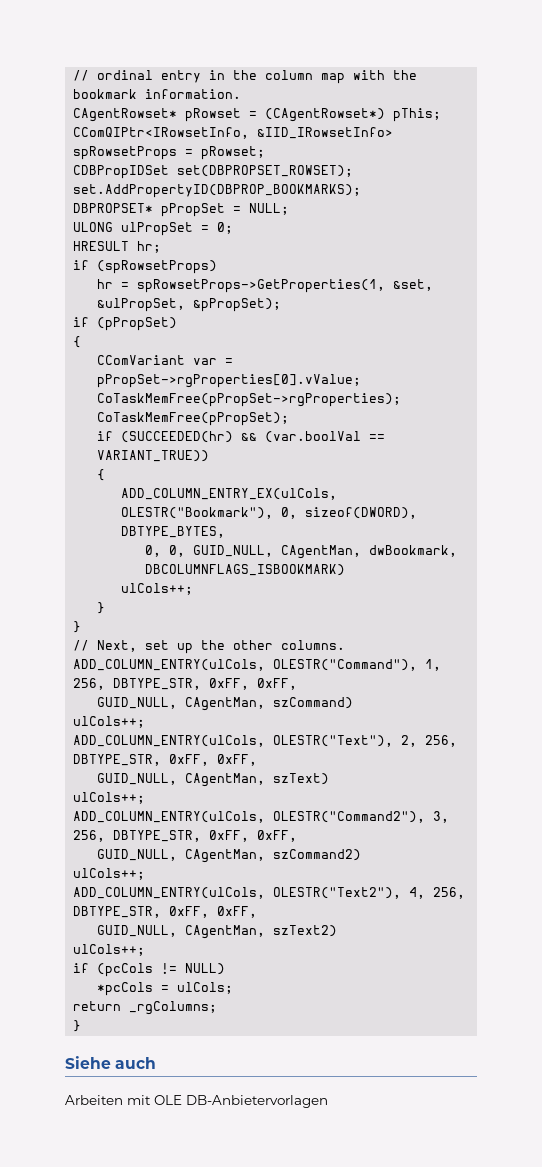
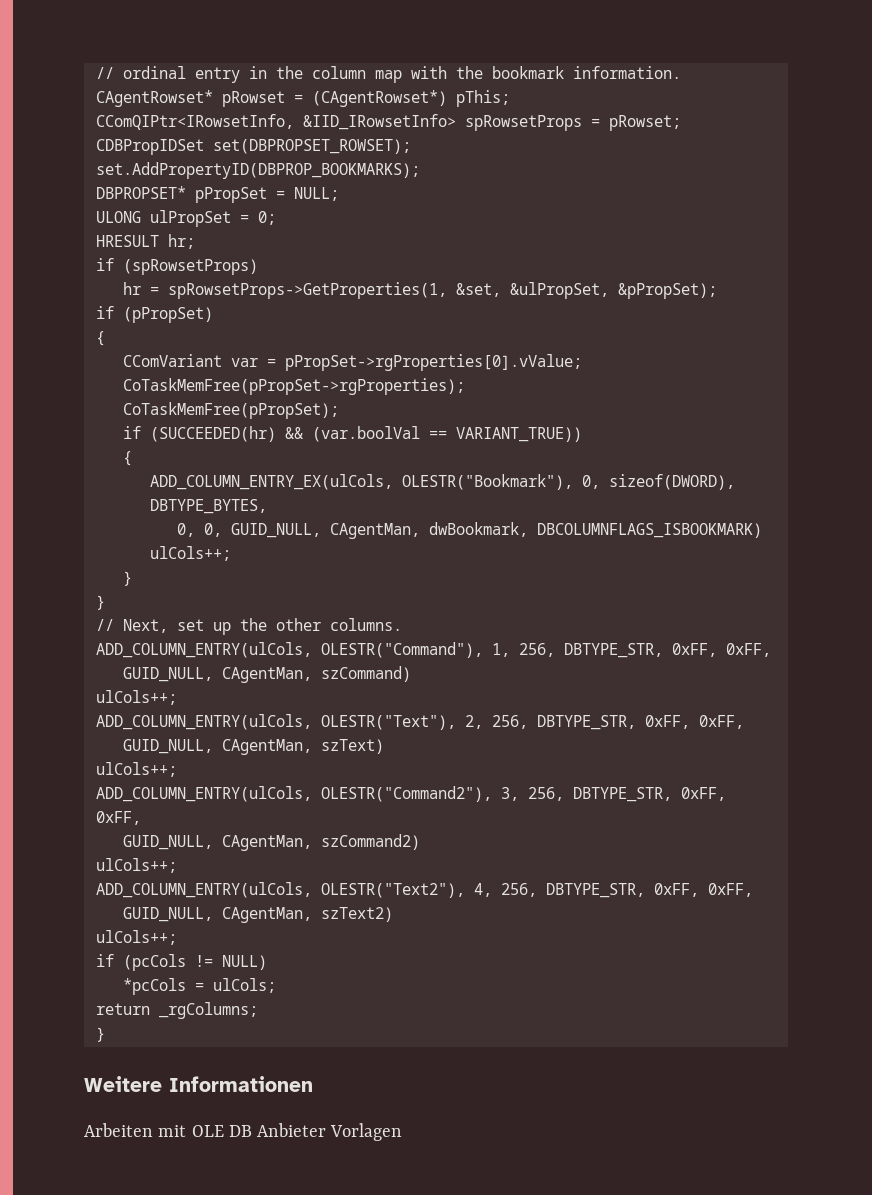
[65,1056,157,1069] Siehe auch -> [84,1076,313,1092] Weitere Informationen
[186,1095,328,1108] DB-Anbietervorlagen -> [228,1123,403,1141] DB Anbieter Vorlagen

